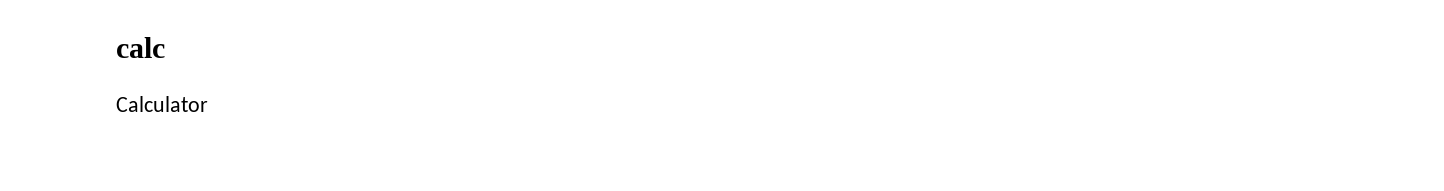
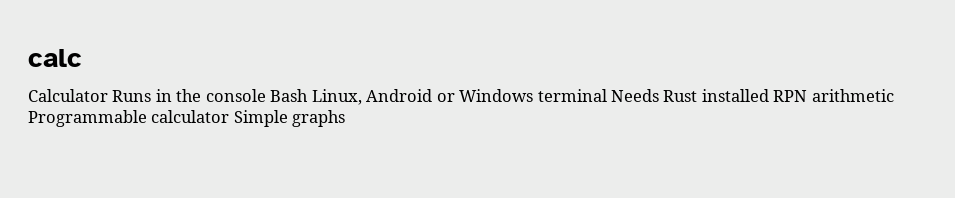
(208, 104) none -> [112,89,894,105] [28,110,346,127] Runs in the console Bash Linux, Android or Windows terminal Needs Rust installed RPN arithmetic Programmable calculator Simple graphs

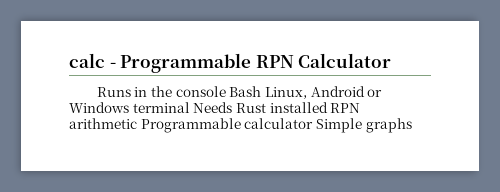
[28,89,108,102] // Calculator -> [109,53,392,73] - Programmable RPN Calculator //

